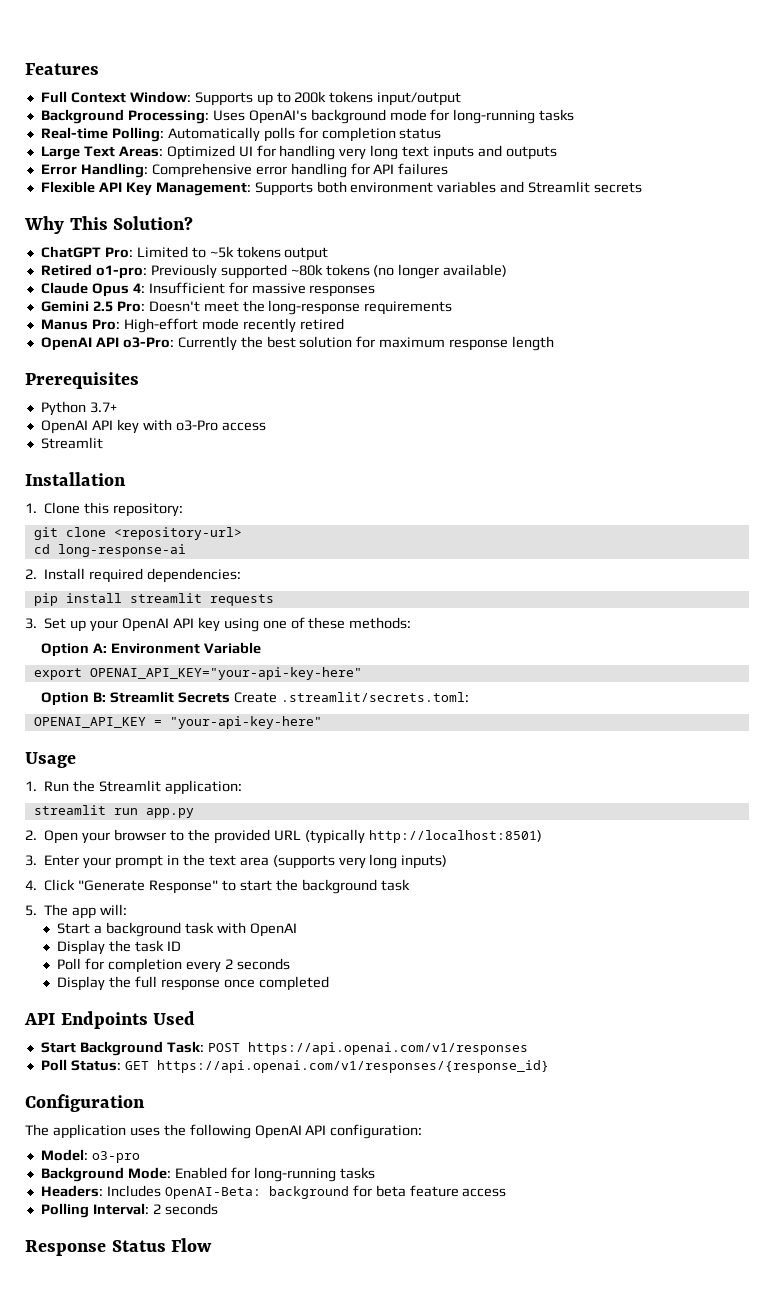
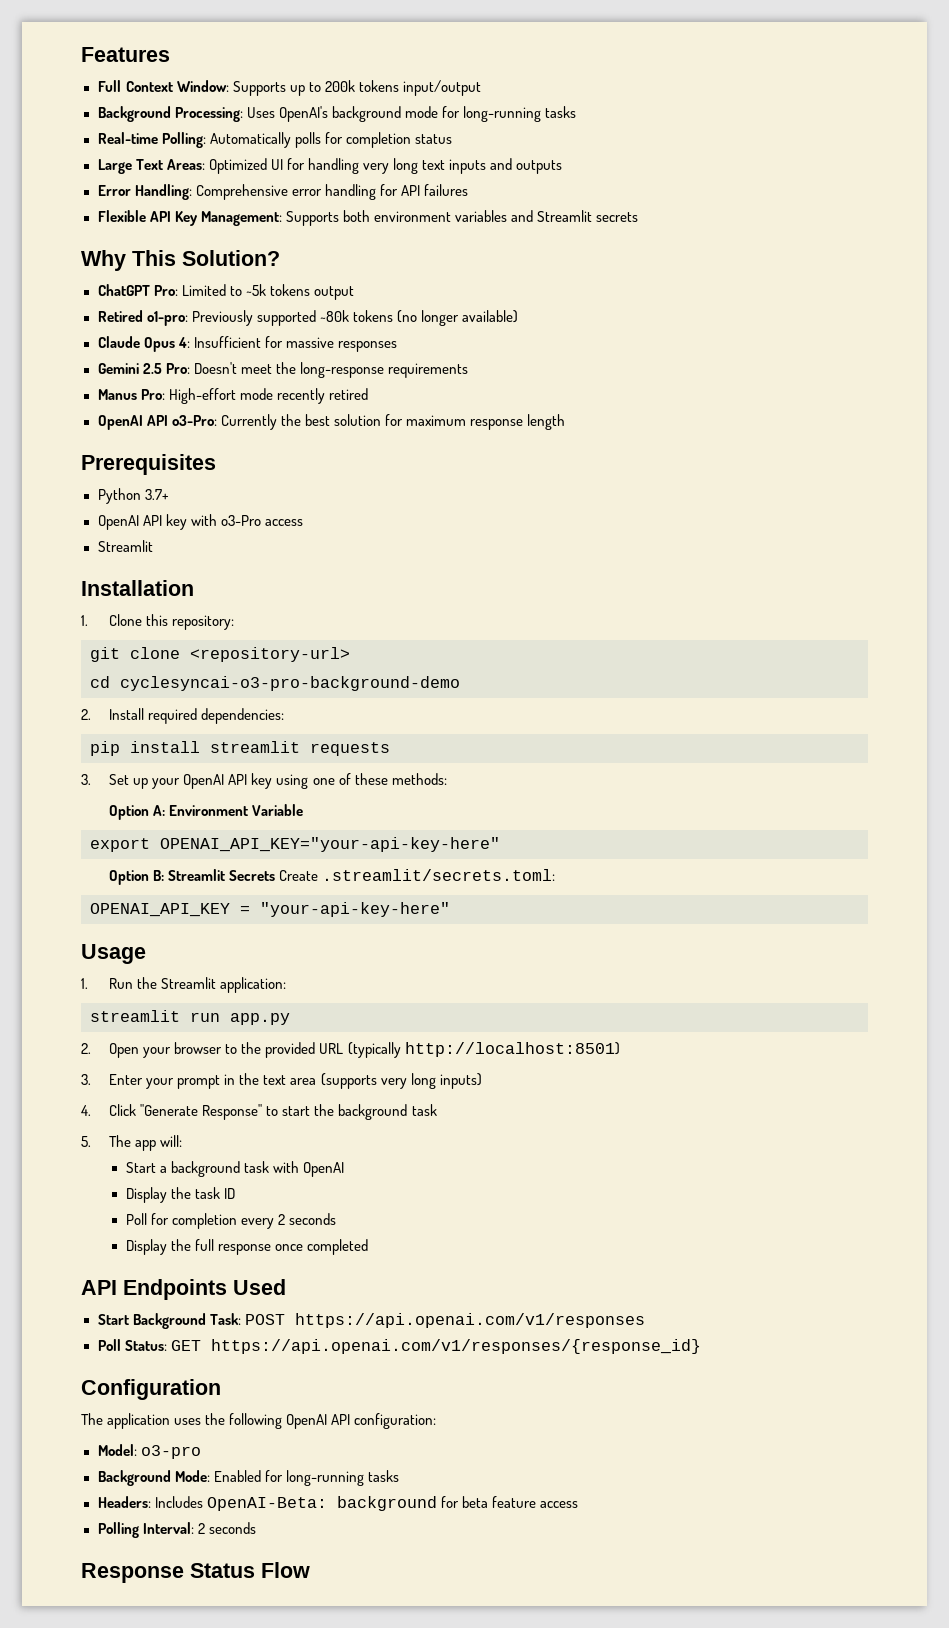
[57,544,186,557] long-response-ai -> [120,676,460,691] cyclesyncai-o3-pro-background-demo

